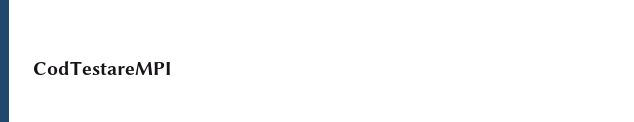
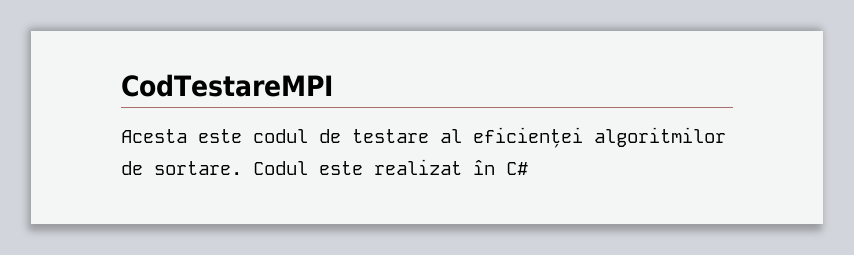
(171, 68) none -> [121,127,726,148] [121,159,528,175] // Acesta este codul de testare al eficienței algoritmilor de sortare. Codul este realizat în C#

